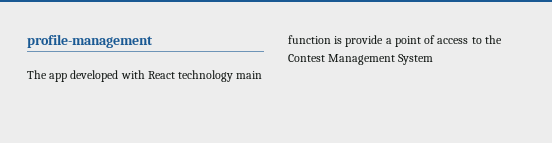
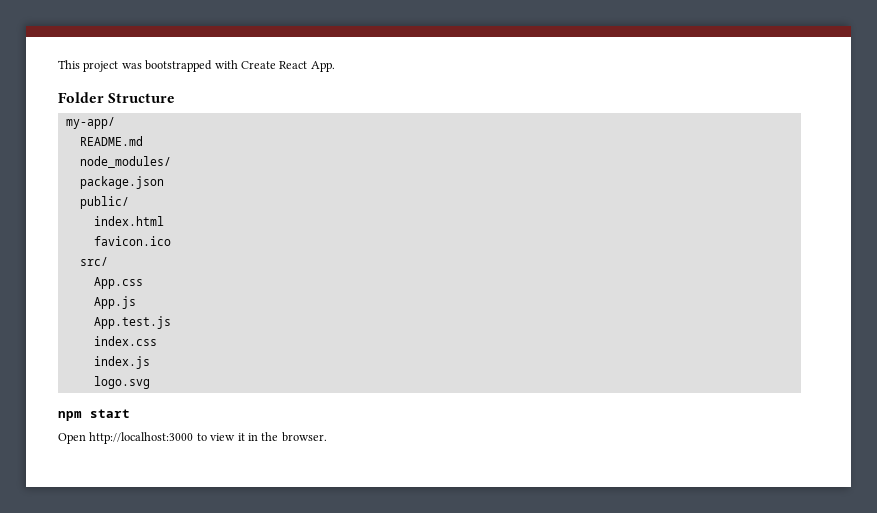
[27,34,153,48] [27,70,263,82] [288,35,502,47] [288,54,434,65] profile-management // The app developed with React technology main function is provide a point of access to the Contest Management System -> [58,60,335,72] [58,92,176,103] [65,117,115,129] [79,136,143,146] [79,156,171,168] [79,176,164,189] [79,196,129,209] [93,216,164,226] [93,236,171,246] [79,257,108,266] [93,277,143,289] [93,296,136,309] [93,316,171,329] [93,336,157,346] [93,356,150,369] [93,376,150,389] [58,409,130,421] [58,432,327,444] This project was bootstrapped with Create React App. // Folder Structure // my-app/ // README.md // node_modules/ // package.json // public/ // index.html // favicon.ico // src/ // App.css // App.js // App.test.js // index.css // index.js // logo.svg // npm start // Open http://localhost:3000 to view it in the browser.

